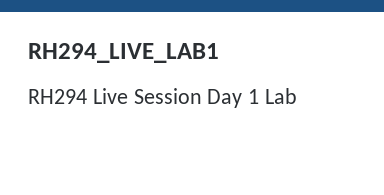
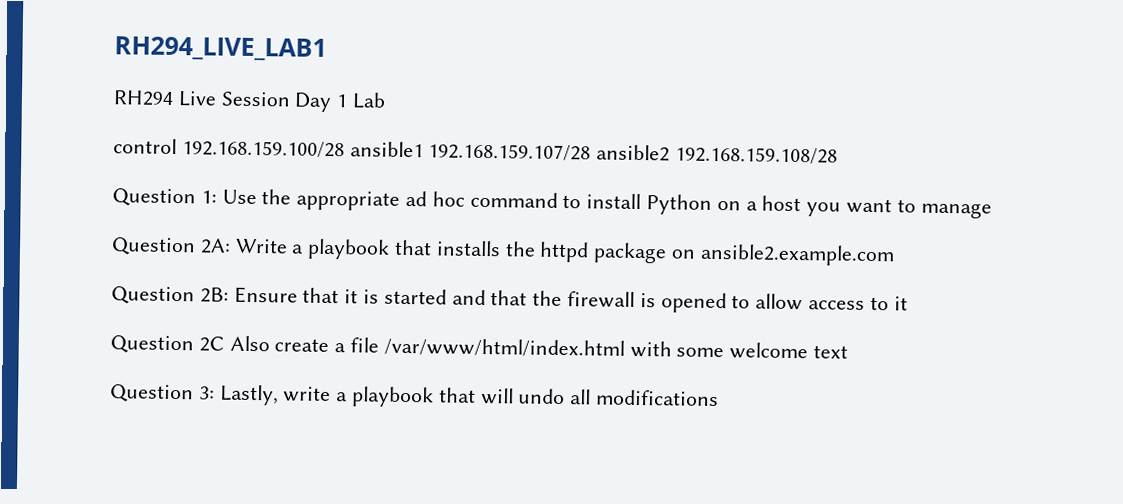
(298, 96) none -> [113,138,839,165] [112,188,992,219] [111,237,895,267] [111,286,908,314] [110,335,849,360] [110,384,720,408] // control 192.168.159.100/28 ansible1 192.168.159.107/28 ansible2 192.168.159.108/28 // Question 1: Use the appropriate ad hoc command to install Python on a host you want to manage // Question 2A: Write a playbook that installs the httpd package on ansible2.example.com // Question 2B: Ensure that it is started and that the firewall is opened to allow access to it // Question 2C Also create a file /var/www/html/index.html with some welcome text // Question 3: Lastly, write a playbook that will undo all modifications

